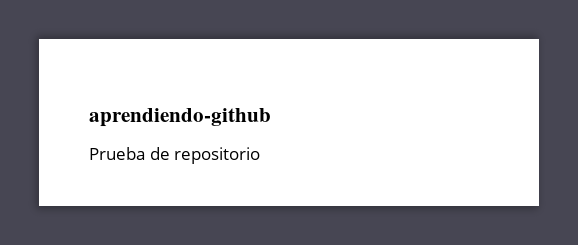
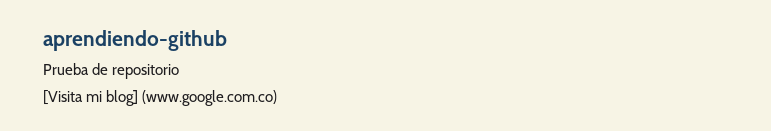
(261, 155) none -> [43,90,278,106] // [Visita mi blog] (www.google.com.co)

